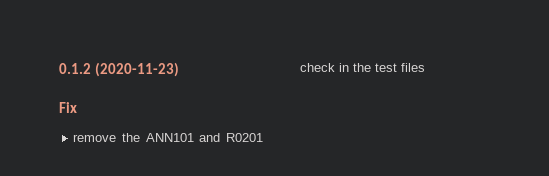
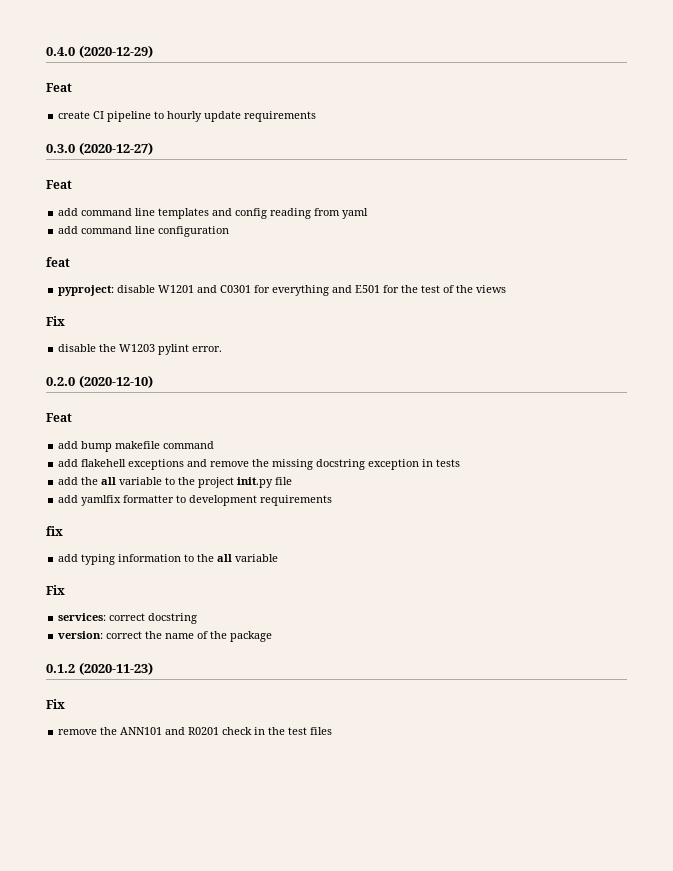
(59, 68) none -> [46,45,153,58] [46,83,72,92] [58,111,317,122] [46,142,153,155] [46,180,72,189] [58,208,369,219] [58,226,230,237] [46,257,70,267] [58,285,507,296] [46,316,65,326] [58,344,223,355] [46,375,153,388] [46,413,72,422] [58,441,215,452] [58,459,461,470] [58,477,293,488] [58,495,333,506] [46,526,63,536] [58,554,279,565] [46,585,65,595] [58,613,198,624] [58,631,273,642] 0.4.0 (2020-12-29) // Feat // create CI pipeline to hourly update requirements // 0.3.0 (2020-12-27) // Feat // add command line templates and config reading from yaml // add command line configuration // feat // pyproject: disable W1201 and C0301 for everything and E501 for the test of the views // Fix // disable the W1203 pylint error. // 0.2.0 (2020-12-10) // Feat // add bump makefile command // add flakehell exceptions and remove the missing docstring exception in tests // add the all variable to the project init.py file // add yamlfix formatter to development requirements // fix // add typing information to the all variable // Fix // services: correct docstring // version: correct the name of the package //

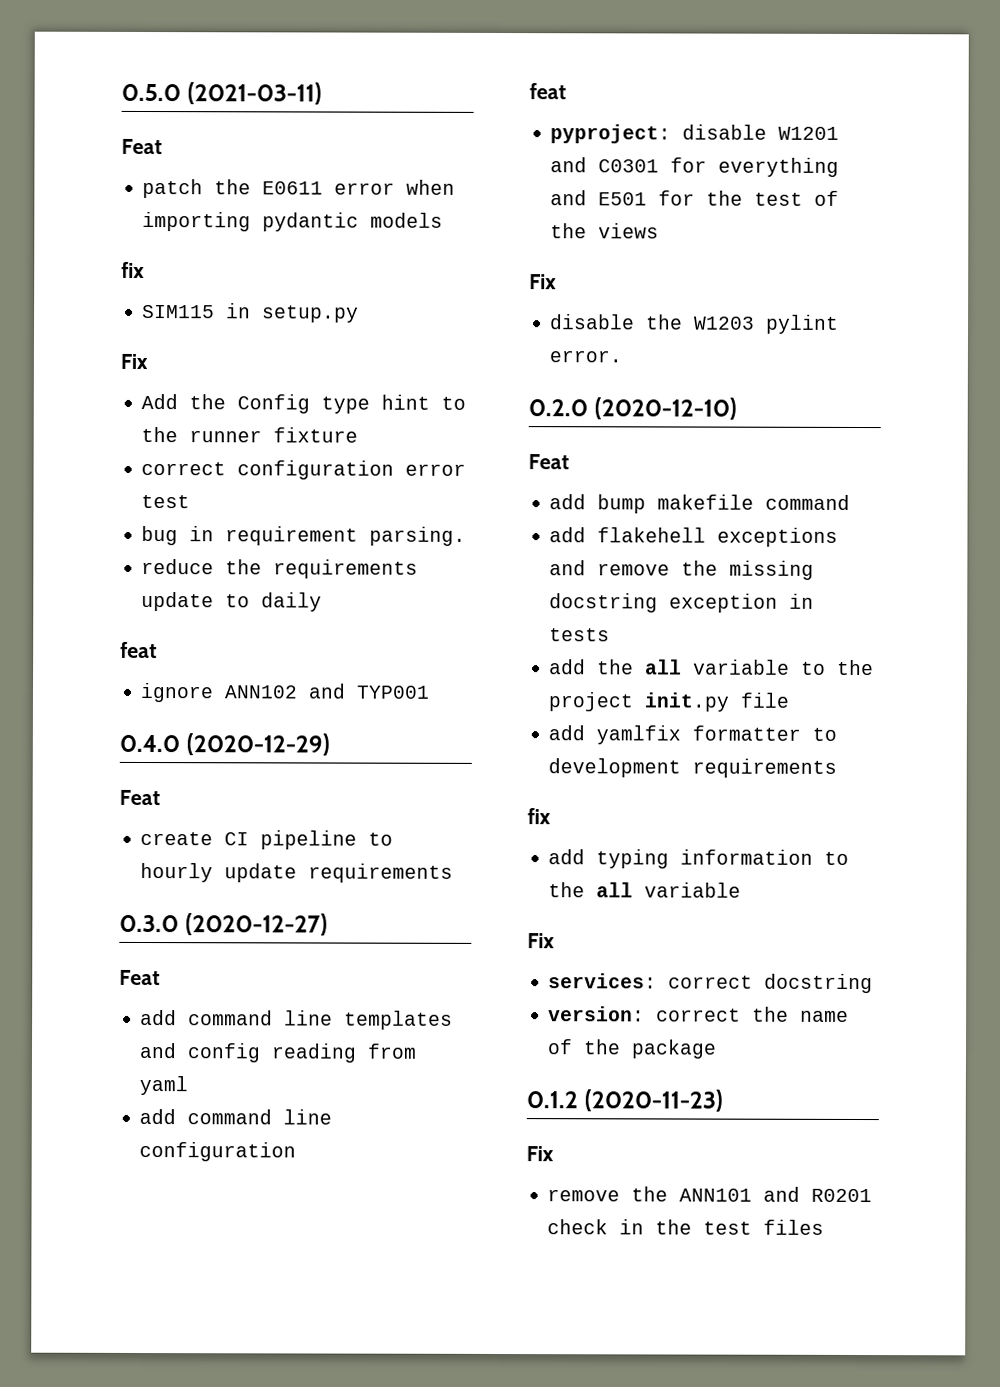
(46, 51) none -> [121,82,322,105] [121,138,162,155] [142,178,456,199] [142,211,444,232] [121,261,145,279] [142,303,360,323] [120,353,148,370] [141,393,467,414] [141,426,359,443] [141,460,467,480] [141,494,191,509] [141,525,467,546] [141,558,419,579] [141,591,323,612] [120,641,157,659] [140,682,431,703] 0.5.0 (2021-03-11) // Feat // patch the E0611 error when importing pydantic models // fix // SIM115 in setup.py // Fix // Add the Config type hint to the runner fixture // correct configuration error test // bug in requirement parsing. // reduce the requirements update to daily // feat // ignore ANN102 and TYP001 //

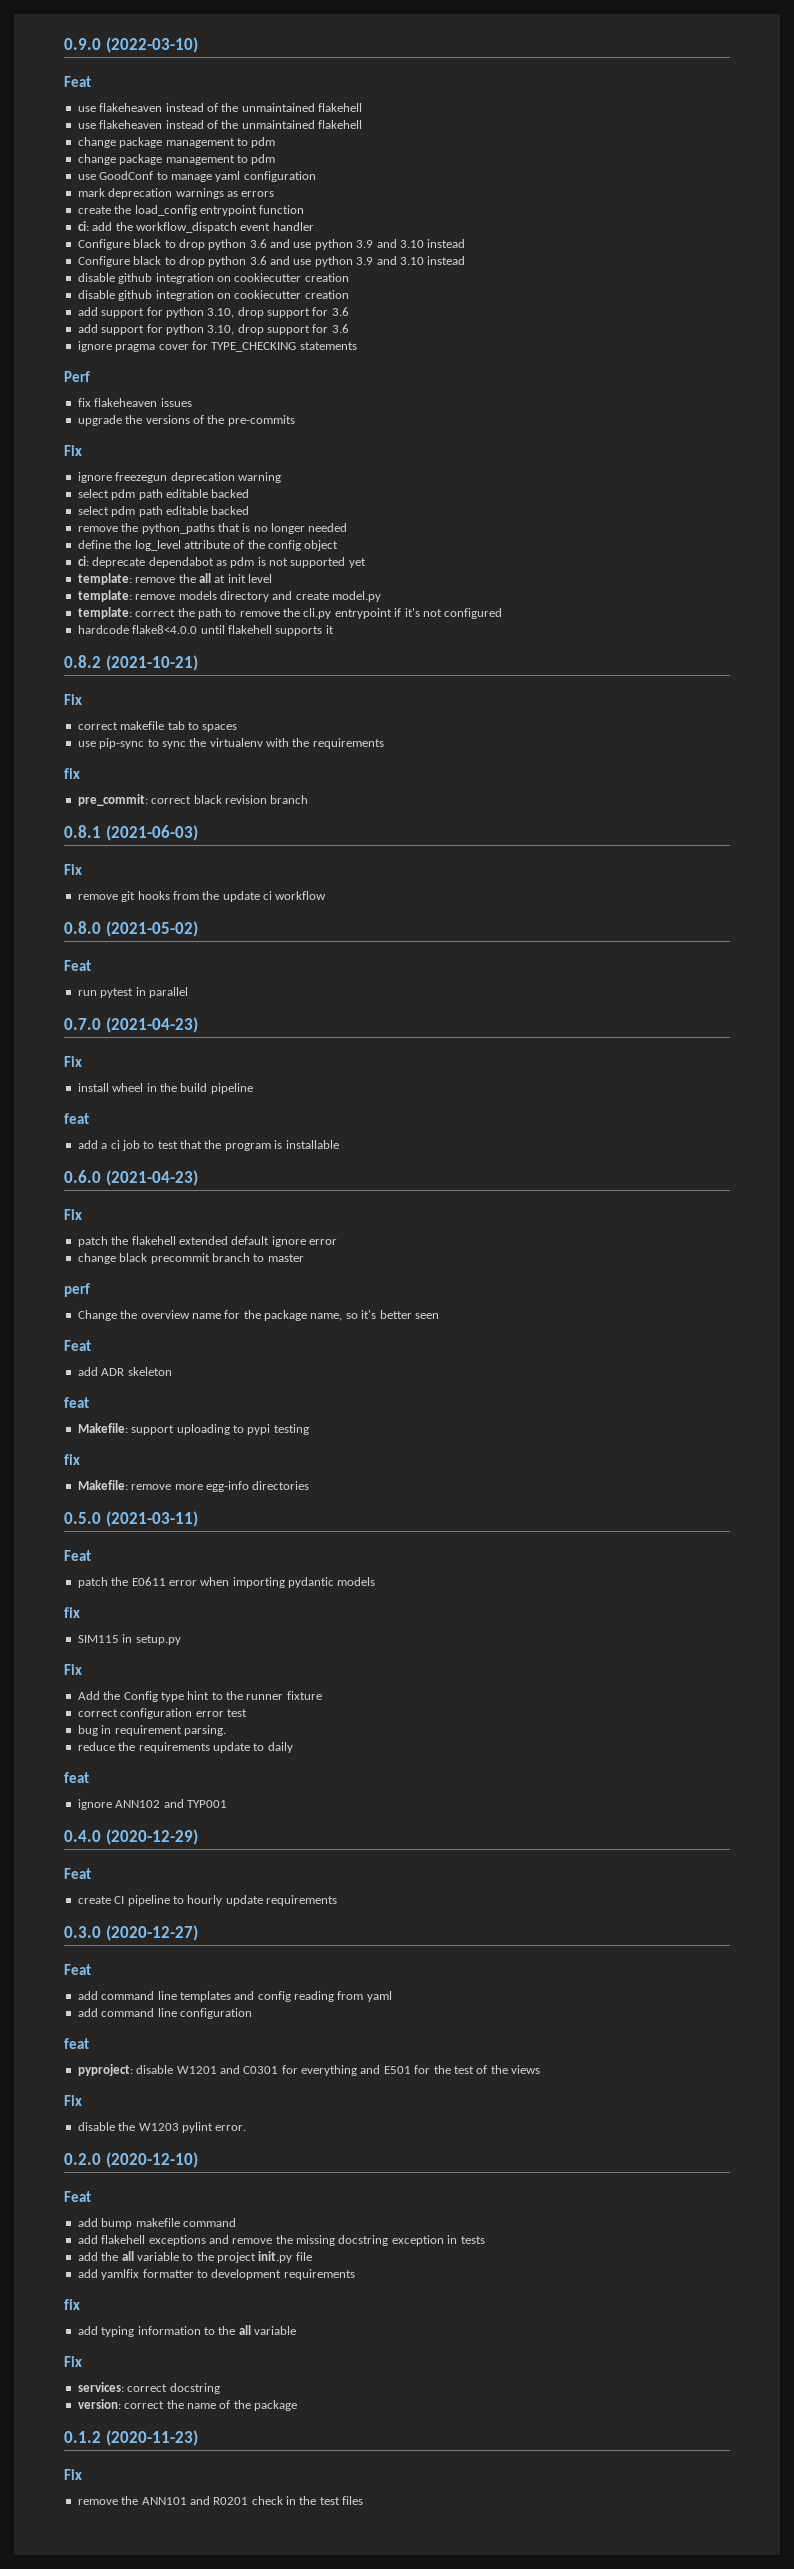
(121, 92) none -> [64,37,198,53] [64,76,91,87] [77,103,362,112] [77,120,362,129] [77,137,276,148] [77,154,276,165] [77,171,316,182] [77,188,275,199] [77,205,305,216] [77,221,314,233] [77,239,466,250] [77,256,466,267] [77,273,349,284] [77,290,349,301] [77,307,349,318] [77,324,349,335] [77,341,357,352] [64,371,90,382] [77,398,192,407] [77,415,295,426] [64,445,82,456] [77,472,281,483] [77,489,250,500] [77,506,250,517] [77,523,348,534] [77,540,339,551] [77,556,366,568] [77,573,272,585] [77,590,381,602] [77,607,503,619] [77,625,334,636] [64,655,198,671] [64,694,82,705] [77,721,238,732] [77,738,384,749] [64,768,80,779] [77,794,309,806] [64,825,198,841] [64,864,82,875] [77,891,327,902] [64,921,198,937] [64,960,91,971] [77,987,188,998] [64,1017,198,1033] [64,1056,82,1067] [77,1083,253,1094] [64,1113,89,1124] [77,1140,339,1151] [64,1170,198,1186] [64,1209,82,1220] [77,1236,337,1247] [77,1253,304,1264] [64,1283,90,1297] [77,1310,439,1321] [64,1340,91,1351] [77,1367,172,1376] [64,1397,89,1408] [77,1423,309,1435] [64,1454,80,1465] [77,1480,310,1492] 0.9.0 (2022-03-10) // Feat // use flakeheaven instead of the unmaintained flakehell // use flakeheaven instead of the unmaintained flakehell // change package management to pdm // change package management to pdm // use GoodConf to manage yaml configuration // mark deprecation warnings as errors // create the load_config entrypoint function // ci: add the workflow_dispatch event handler // Configure black to drop python 3.6 and use python 3.9 and 3.10 instead // Configure black to drop python 3.6 and use python 3.9 and 3.10 instead // disable github integration on cookiecutter creation // disable github integration on cookiecutter creation // add support for python 3.10, drop support for 3.6 // add support for python 3.10, drop support for 3.6 // ignore pragma cover for TYPE_CHECKING statements // Perf // fix flakeheaven issues // upgrade the versions of the pre-commits // Fix // ignore freezegun deprecation warning // select pdm path editable backed // select pdm path editable backed // remove the python_paths that is no longer needed // define the log_level attribute of the config object // ci: deprecate dependabot as pdm is not supported yet // template: remove the all at init level // template: remove models directory and create model.py // template: correct the path to remove the cli.py entrypoint if it's not configured // hardcode flake8<4.0.0 until flakehell supports it // 0.8.2 (2021-10-21) // Fix // correct makefile tab to spaces // use pip-sync to sync the virtualenv with the requirements // fix // pre_commit: correct black revision branch // 0.8.1 (2021-06-03) // Fix // remove git hooks from the update ci workflow // 0.8.0 (2021-05-02) // Feat // run pytest in parallel // 0.7.0 (2021-04-23) // Fix // install wheel in the build pipeline // feat // add a ci job to test that the program is installable // 0.6.0 (2021-04-23) // Fix // patch the flakehell extended default ignore error // change black precommit branch to master // perf // Change the overview name for the package name, so it's better seen // Feat // add ADR skeleton // feat // Makefile: support uploading to pypi testing // fix // Makefile: remove more egg-info directories //

